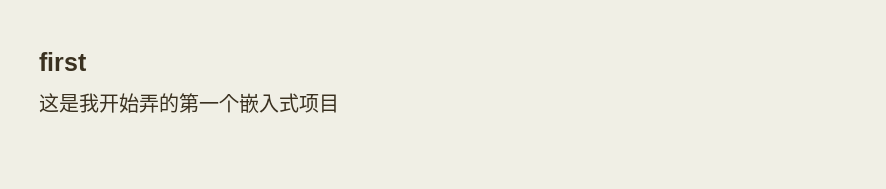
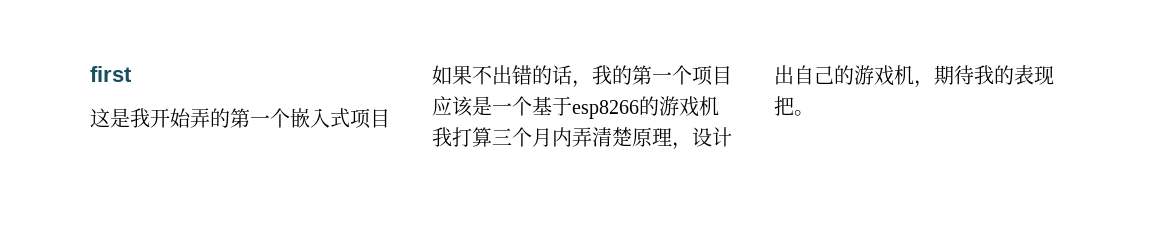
(339, 103) none -> [432,65,732,88] [432,96,719,119] [432,127,732,150] [774,65,1054,88] [774,96,814,116] 如果不出错的话，我的第一个项目应该是一个基于esp8266的游戏机我打算三个月内弄清楚原理，设计出自己的游戏机，期待我的表现把。

